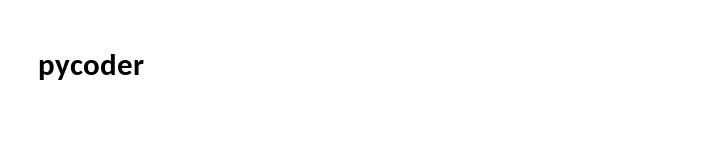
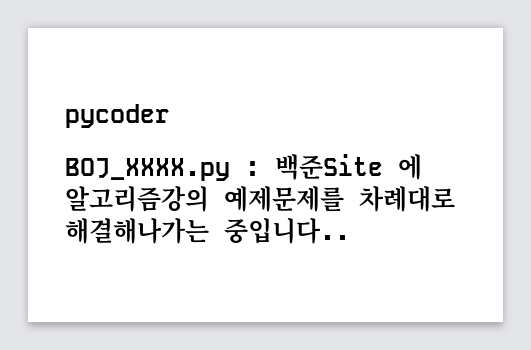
(144, 67) none -> [65,154,422,181] [65,186,455,212] [65,218,350,244] // BOJ_XXXX.py : 백준Site 에 알고리즘강의 예제문제를 차례대로 해결해나가는 중입니다..

